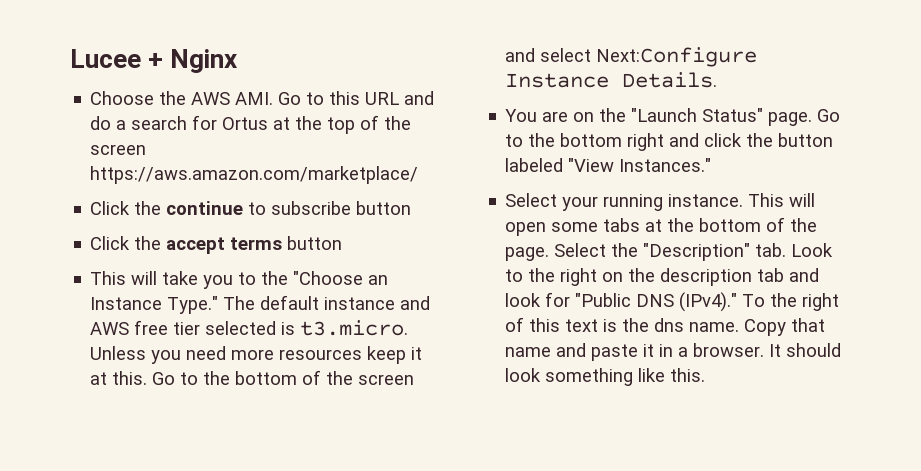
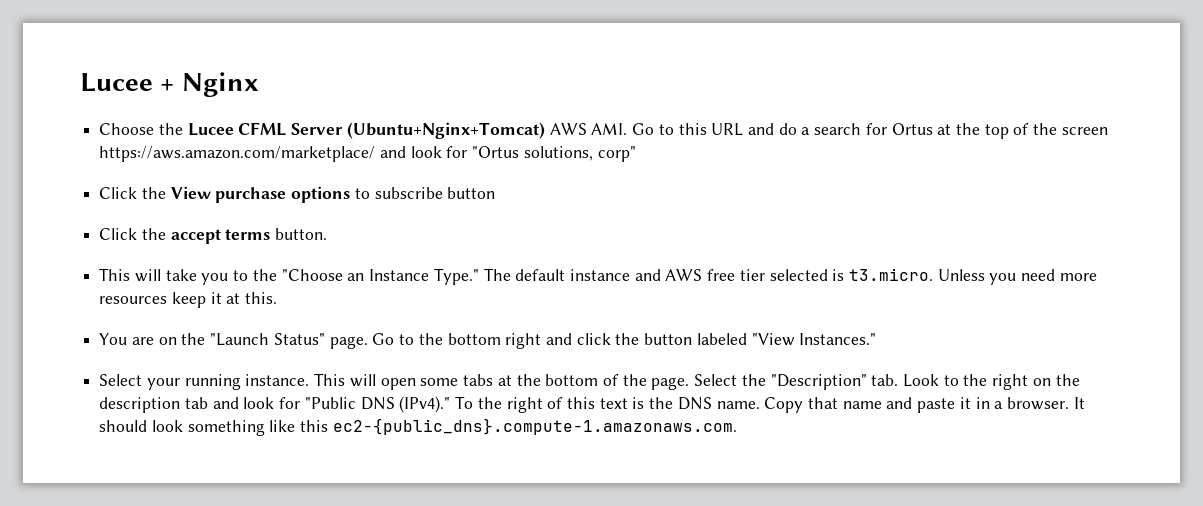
(187, 98) none -> [187,122,545,139] Lucee CFML Server (Ubuntu+Nginx+Tomcat)
[90,201,244,215] // Click the continue -> [379,146,636,162] [99,186,351,203] and look for "Ortus solutions, corp" // Click the View purchase options
[287,236,343,250] button -> [275,228,328,240] button.
[152,370,415,385] [505,47,758,67] [505,72,718,88] Go to the bottom of the screen and select Next:Configure Instance Details. -> (278, 298) none
[654,318,685,332] dns -> [677,397,712,410] DNS
[670,368,706,382] this. -> [300,418,737,435] this ec2-{public_dns}.compute-1.amazonaws.com.

